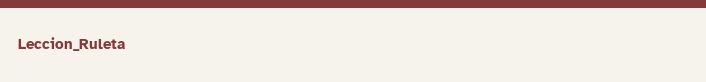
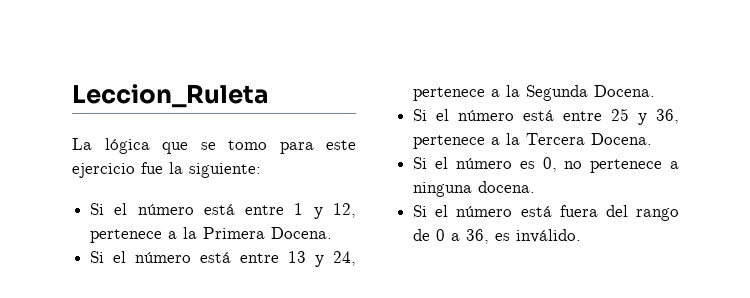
(125, 44) none -> [72,138,356,154] [72,162,261,178] [90,203,356,219] [90,227,333,243] [90,251,356,267] [413,85,656,101] [413,108,679,125] [413,133,653,149] [413,157,679,173] [413,181,536,197] [413,205,679,221] [413,229,582,244] // La lógica que se tomo para este ejercicio fue la siguiente: // Si el número está entre 1 y 12, pertenece a la Primera Docena. // Si el número está entre 13 y 24, pertenece a la Segunda Docena. // Si el número está entre 25 y 36, pertenece a la Tercera Docena. // Si el número es 0, no pertenece a ninguna docena. // Si el número está fuera del rango de 0 a 36, es inválido.

